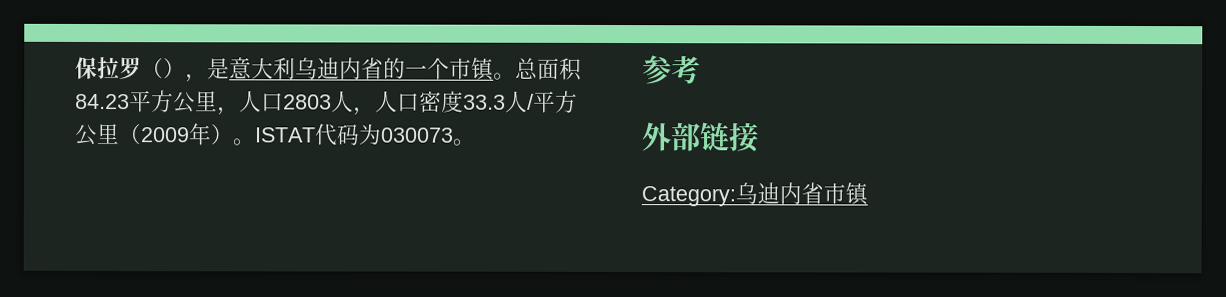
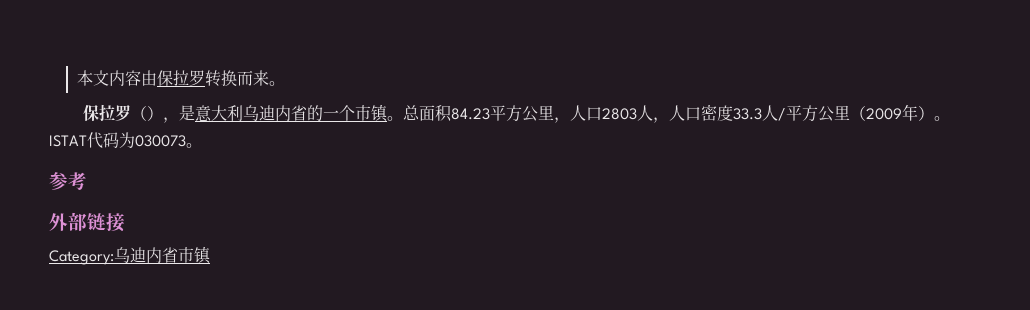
(75, 68) none -> [77,70,286,87] 本文内容由保拉罗转换而来。 //

